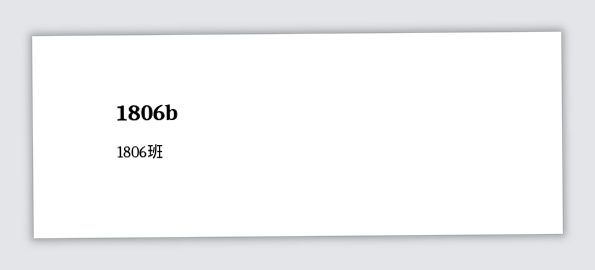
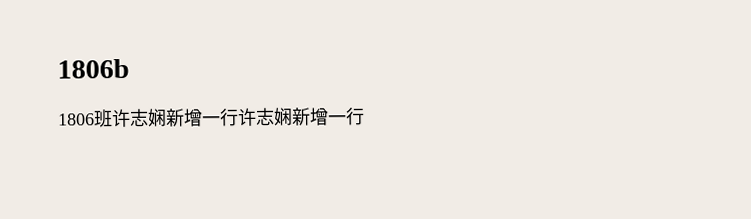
(164, 152) none -> [111,107,365,128] 许志娴新增一行许志娴新增一行

